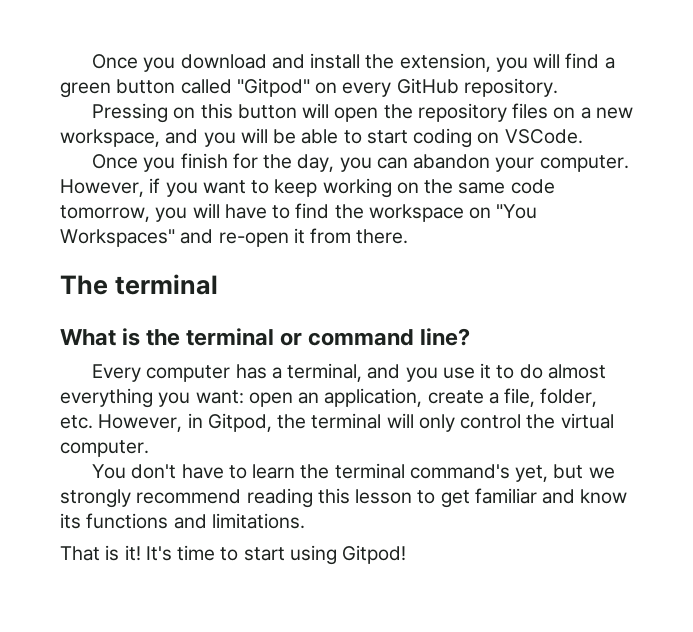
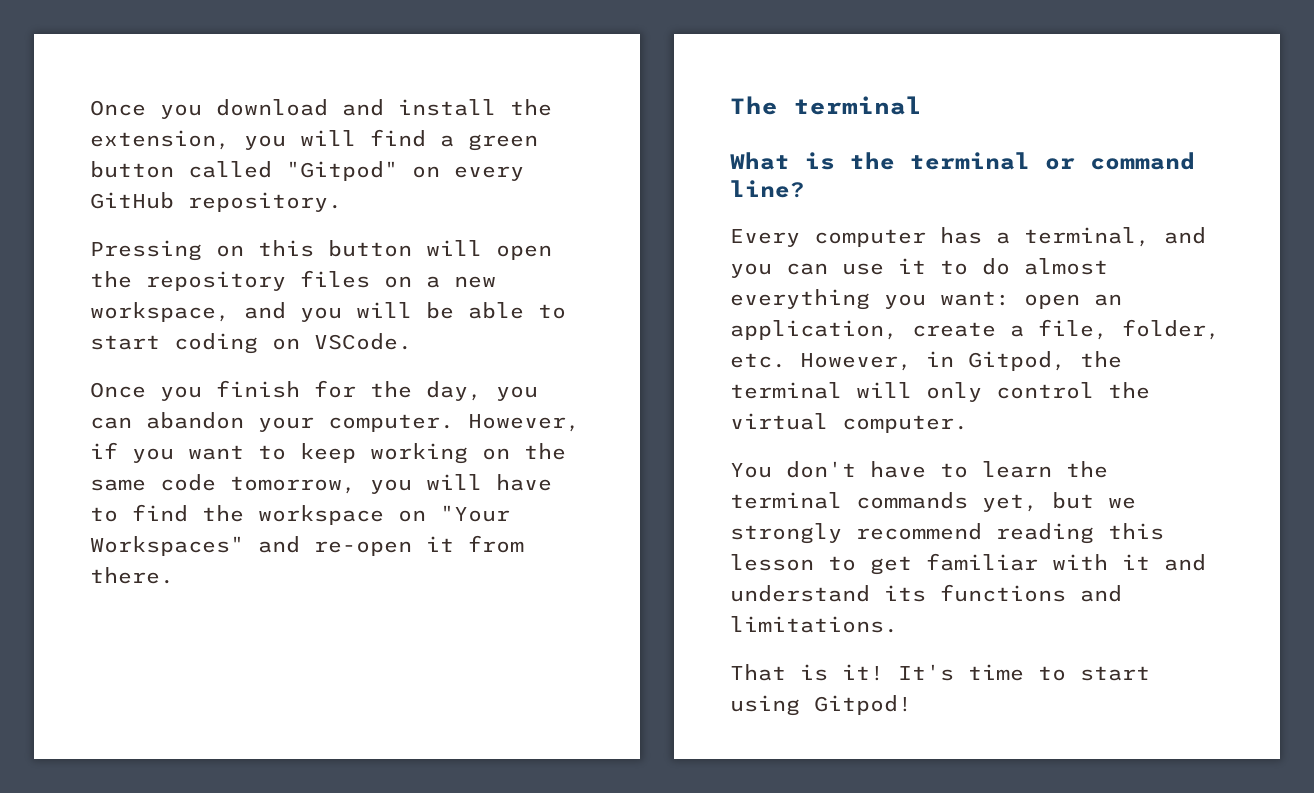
[496,204,538,219] "You -> [440,505,510,522] "Your
(438, 374) none -> [786,263,828,275] can
[409,464,510,479] command's -> [856,492,968,509] commands
[542,489,628,504] and know -> [1052,554,1206,571] [730,585,870,602] with it and understand

